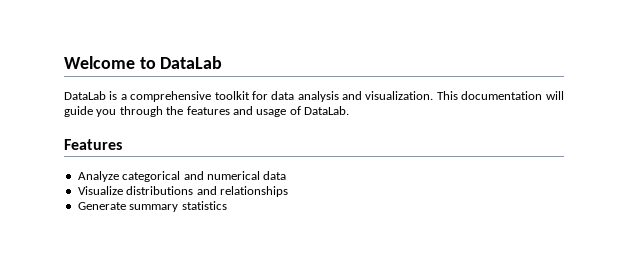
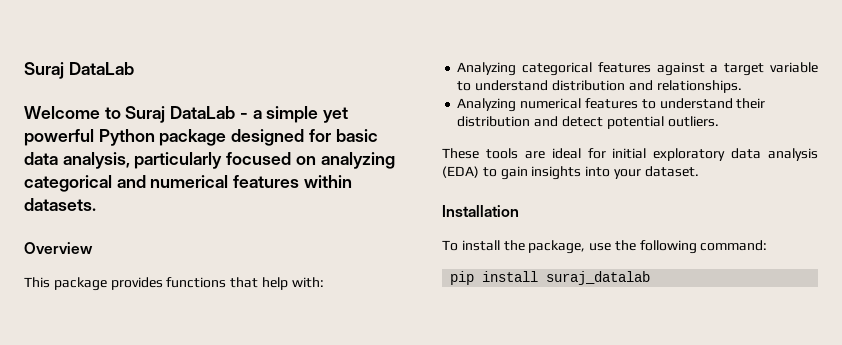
(64, 62) none -> [24,62,134,79] Suraj DataLab //
[160,56,223,69] [64,91,564,102] [64,106,349,117] [64,139,122,150] [77,171,287,182] [77,186,288,197] [77,201,227,212] DataLab // DataLab is a comprehensive toolkit for data analysis and visualization. This documentation will guide you through the features and usage of DataLab. // Features // Analyze categorical and numerical data // Visualize distributions and relationships // Generate summary statistics -> [125,106,349,123] [24,129,378,146] [24,152,395,169] [24,175,352,192] [24,198,96,211] [24,242,93,254] [24,277,324,291] [457,62,818,76] [457,80,742,93] [457,98,766,112] [457,116,719,129] [442,148,818,161] [442,166,699,180] [442,205,519,217] [442,240,768,254] [450,271,651,285] Suraj DataLab - a simple yet powerful Python package designed for basic data analysis, particularly focused on analyzing categorical and numerical features within datasets. // Overview // This package provides functions that help with: // Analyzing categorical features against a target variable to understand distribution and relationships. // Analyzing numerical features to understand their distribution and detect potential outliers. // These tools are ideal for initial exploratory data analysis (EDA) to gain insights into your dataset. // Installation // To install the package, use the following command: // pip install suraj_datalab

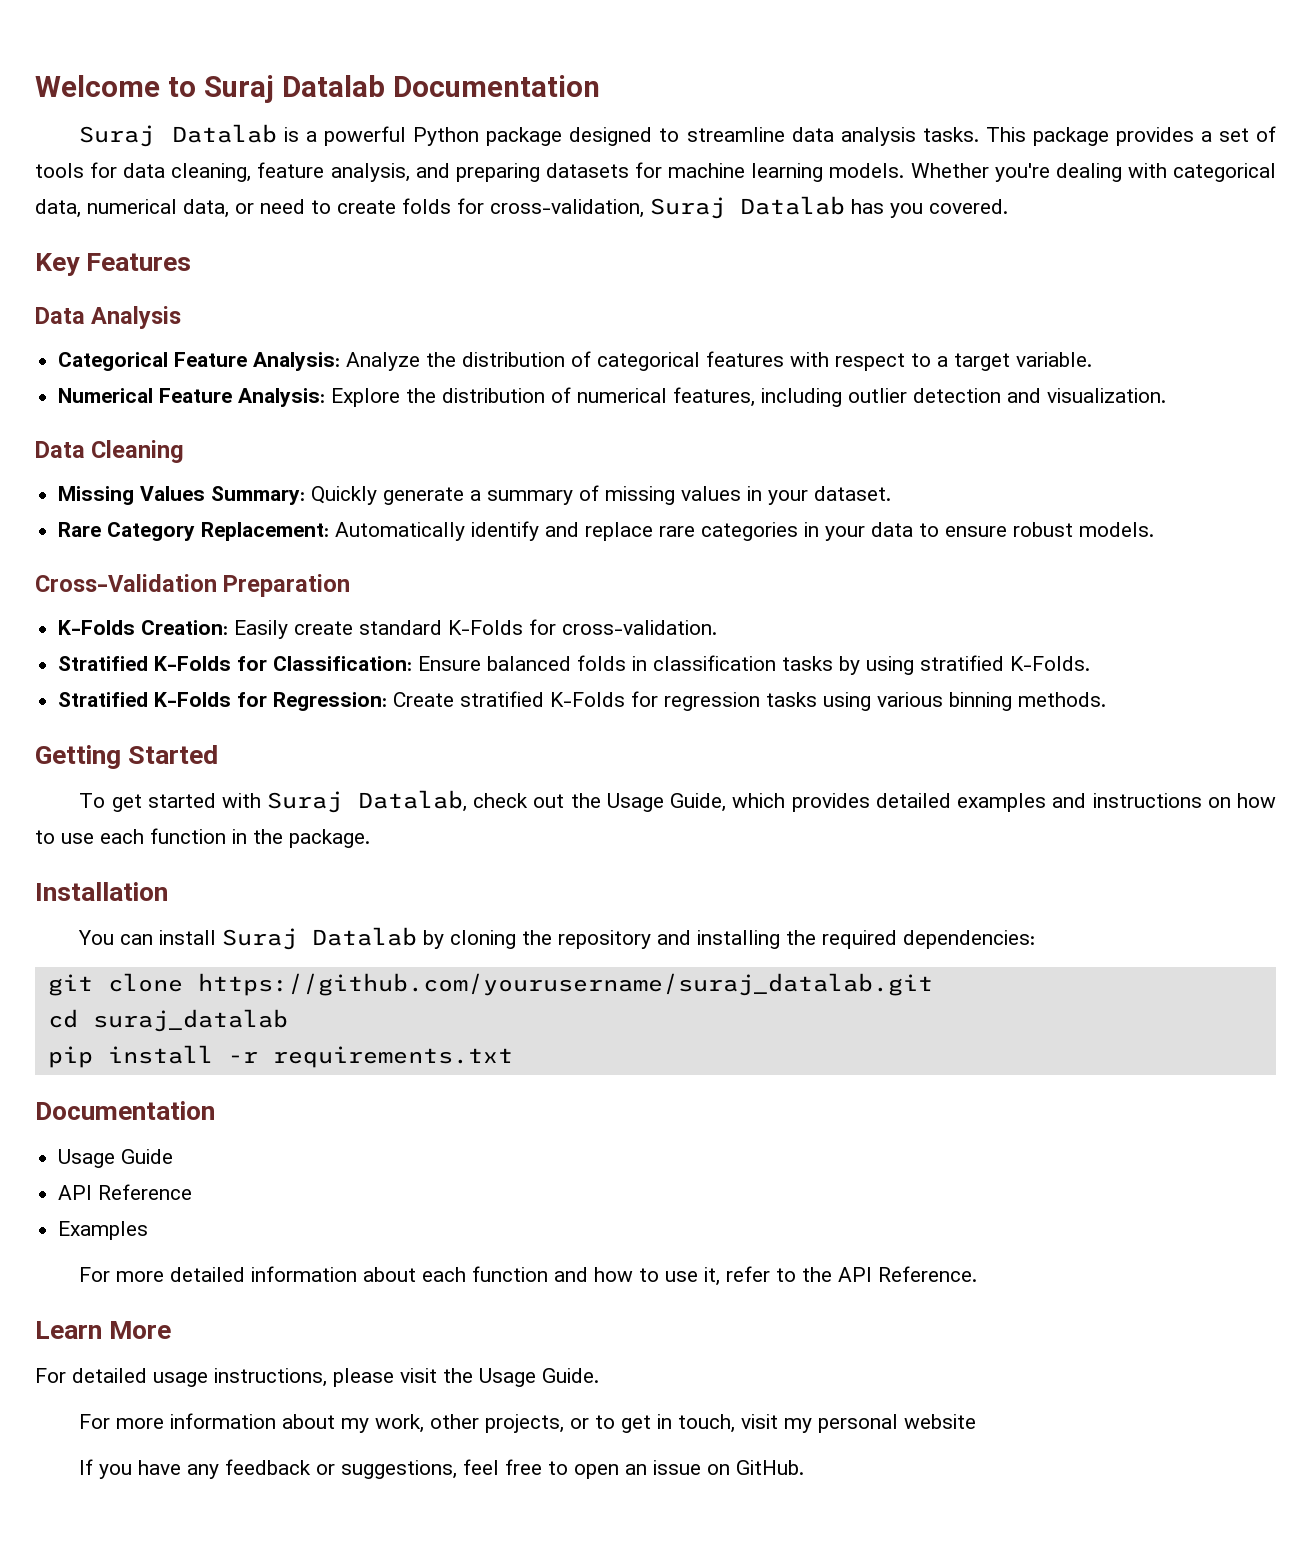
[24,62,134,79] Suraj DataLab // -> (35, 86) none
[170,106,349,123] [24,129,378,146] [24,152,395,169] [24,175,352,192] [24,198,96,211] [24,242,93,254] [24,277,324,291] [457,62,818,76] [457,80,742,93] [457,98,766,112] [457,116,719,129] [442,148,818,161] [442,166,699,180] [442,205,519,217] [442,240,768,254] [450,271,651,285] DataLab - a simple yet powerful Python package designed for basic data analysis, particularly focused on analyzing categorical and numerical features within datasets. // Overview // This package provides functions that help with: // Analyzing categorical features against a target variable to understand distribution and relationships. // Analyzing numerical features to understand their distribution and detect potential outliers. // These tools are ideal for initial exploratory data analysis (EDA) to gain insights into your dataset. // Installation // To install the package, use the following command: // pip install suraj_datalab -> [281,75,600,97] [79,124,1277,147] [35,162,1276,182] [35,196,1008,219] [35,253,192,276] [35,306,182,329] [58,351,1093,371] [58,387,1167,407] [35,440,185,463] [58,485,892,505] [58,521,1155,541] [35,574,351,597] [58,619,718,639] [58,655,1091,675] [58,691,1107,711] [35,745,219,769] [79,790,1276,813] [35,828,370,848] [35,882,168,901] [78,927,1036,950] [47,973,933,996] [47,1009,288,1032] [47,1045,513,1068] [35,1101,215,1120] [58,1149,174,1168] [58,1184,193,1200] [58,1221,149,1240] [79,1266,978,1286] [35,1321,172,1339] [35,1368,599,1387] [79,1413,977,1433] [79,1459,805,1479] Datalab Documentation // Suraj Datalab is a powerful Python package designed to streamline data analysis tasks. This package provides a set of tools for data cleaning, feature analysis, and preparing datasets for machine learning models. Whether you're dealing with categorical data, numerical data, or need to create folds for cross-validation, Suraj Datalab has you covered. // Key Features // Data Analysis // Categorical Feature Analysis: Analyze the distribution of categorical features with respect to a target variable. // Numerical Feature Analysis: Explore the distribution of numerical features, including outlier detection and visualization. // Data Cleaning // Missing Values Summary: Quickly generate a summary of missing values in your dataset. // Rare Category Replacement: Automatically identify and replace rare categories in your data to ensure robust models. // Cross-Validation Preparation // K-Folds Creation: Easily create standard K-Folds for cross-validation. // Stratified K-Folds for Classification: Ensure balanced folds in classification tasks by using stratified K-Folds. // Stratified K-Folds for Regression: Create stratified K-Folds for regression tasks using various binning methods. // Getting Started // To get started with Suraj Datalab, check out the Usage Guide, which provides detailed examples and instructions on how to use each function in the package. // Installation // You can install Suraj Datalab by cloning the repository and installing the required dependencies: // git clone https://github.com/yourusername/suraj_datalab.git // cd suraj_datalab // pip install -r requirements.txt // Documentation // Usage Guide // API Reference // Examples // For more detailed information about each function and how to use it, refer to the API Reference. // Learn More // For detailed usage instructions, please visit the Usage Guide. // For more information about my work, other projects, or to get in touch, visit my personal website // If you have any feedback or suggestions, feel free to open an issue on GitHub.

